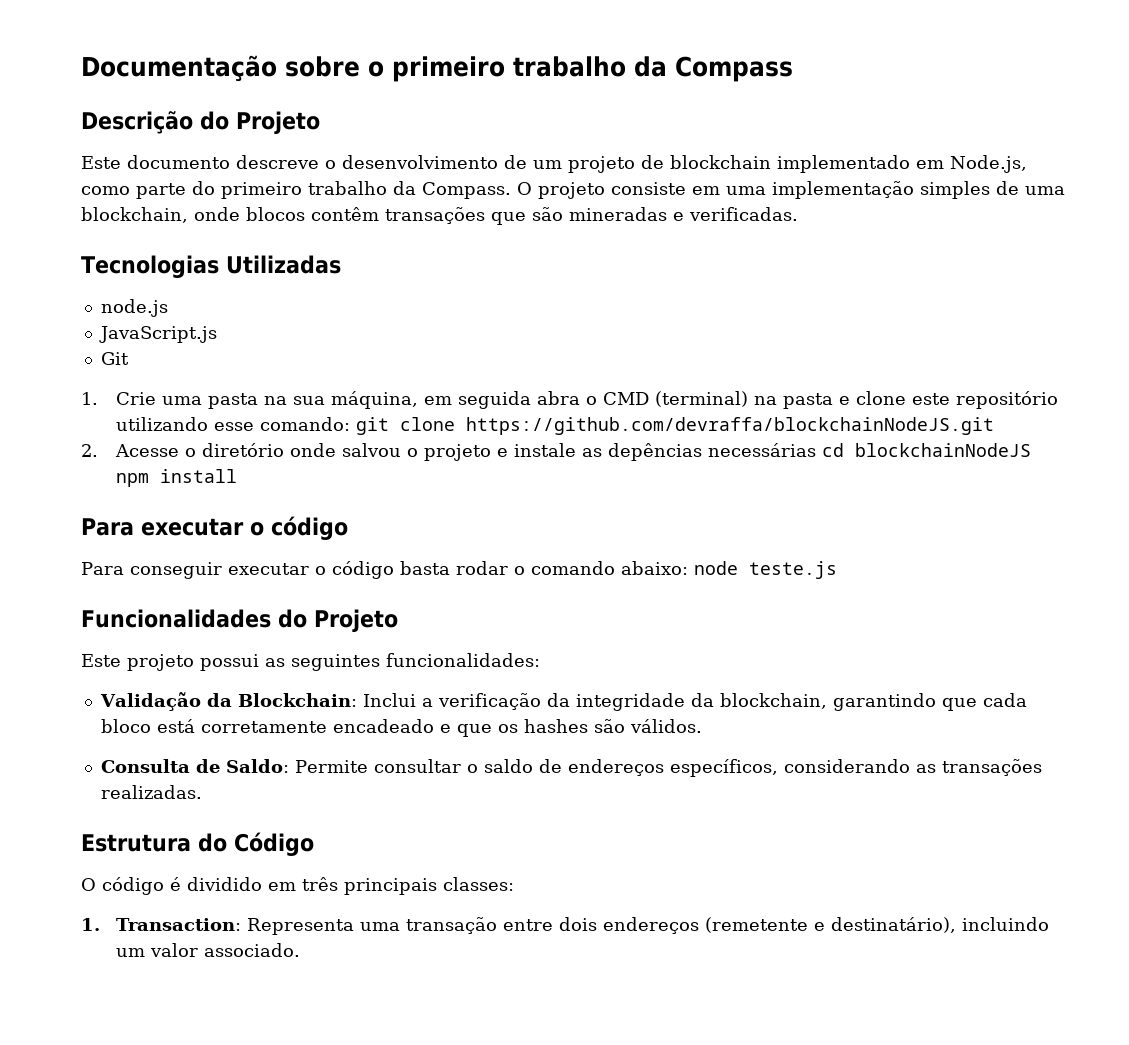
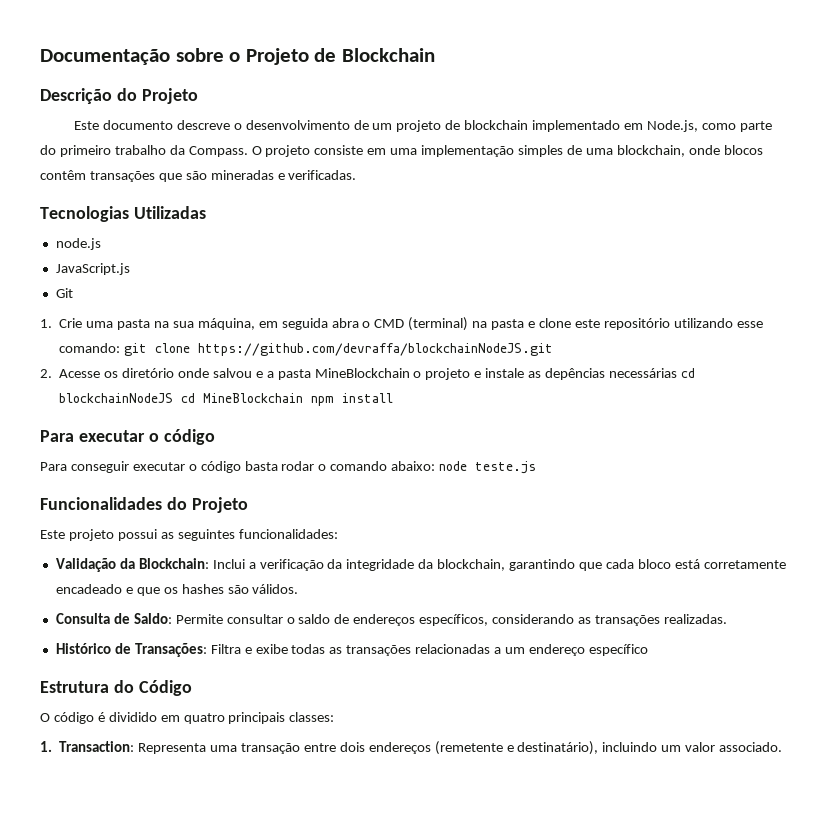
[392,56,793,82] primeiro trabalho da Compass -> [245,48,435,65] Projeto de Blockchain
[184,448,196,457] o -> [104,371,119,378] os
(401, 450) none -> [255,368,410,380] e a pasta MineBlockchain
(1031, 450) none -> [181,393,304,403] cd MineBlockchain
(202, 792) none -> [55,643,648,657] // Histórico de Transações: Filtra e exibe todas as transações relacionadas a um endereço específico
[302,877,338,891] três -> [183,713,225,724] quatro

